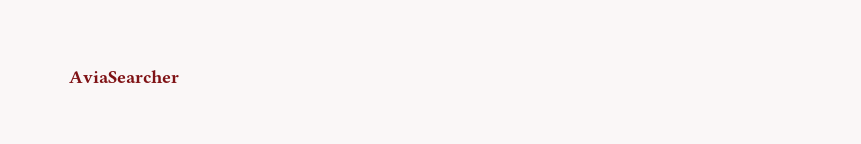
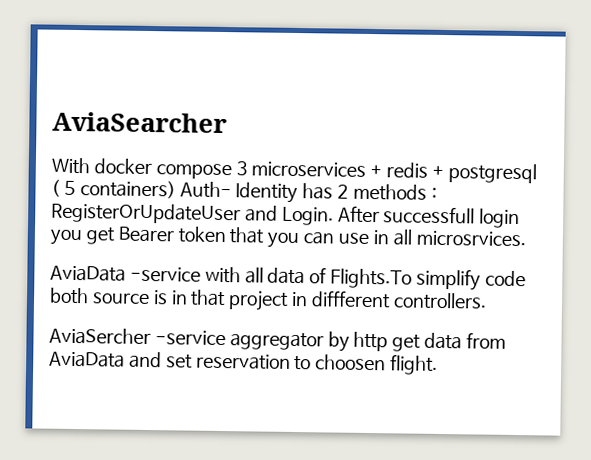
(179, 76) none -> [51,157,537,184] [51,179,437,204] [51,202,521,229] [50,226,526,249] [50,265,526,291] [49,287,487,311] [49,327,507,352] [49,351,439,375] // With docker compose 3 microservices + redis + postgresql ( 5 containers) Auth- Identity has 2 methods : RegisterOrUpdateUser and Login. After successfull login you get Bearer token that you can use in all microsrvices. // AviaData -service with all data of Flights.To simplify code both source is in that project in diffferent controllers. // AviaSercher -service aggregator by http get data from AviaData and set reservation to choosen flight.

